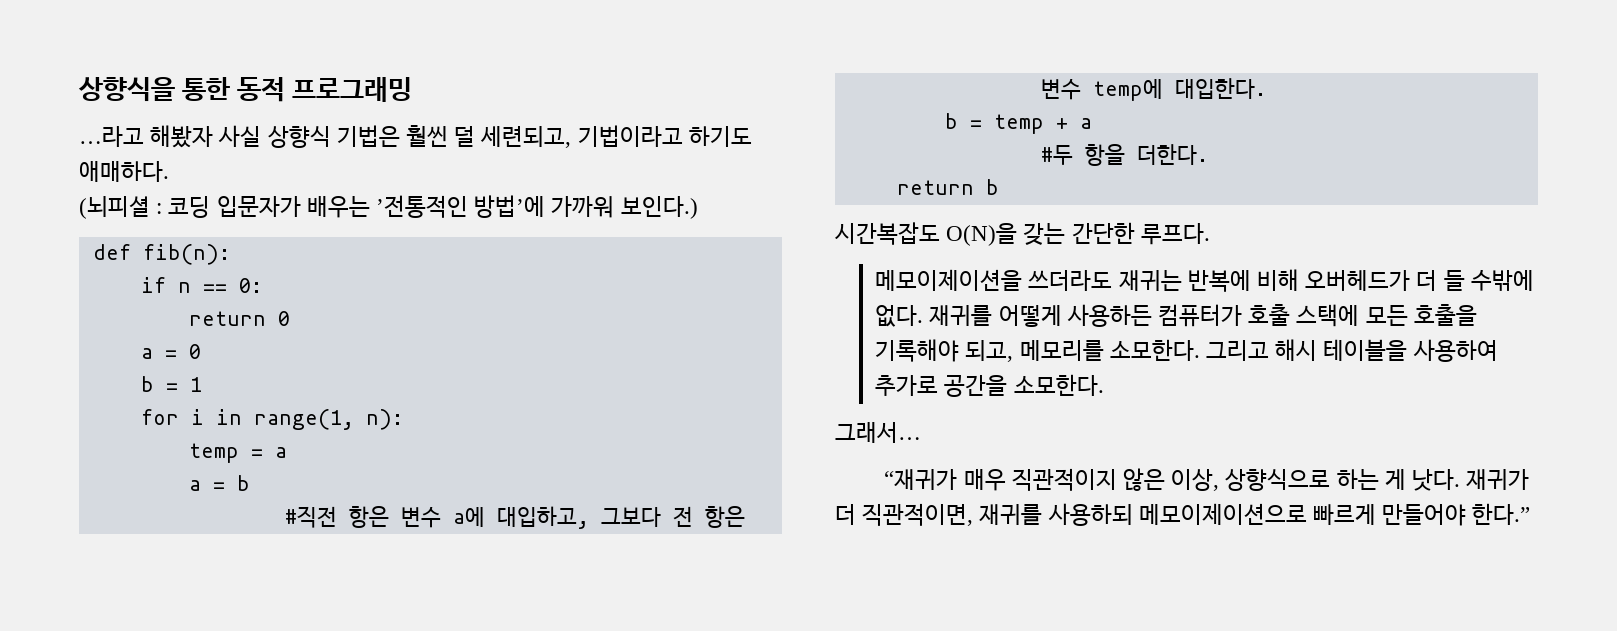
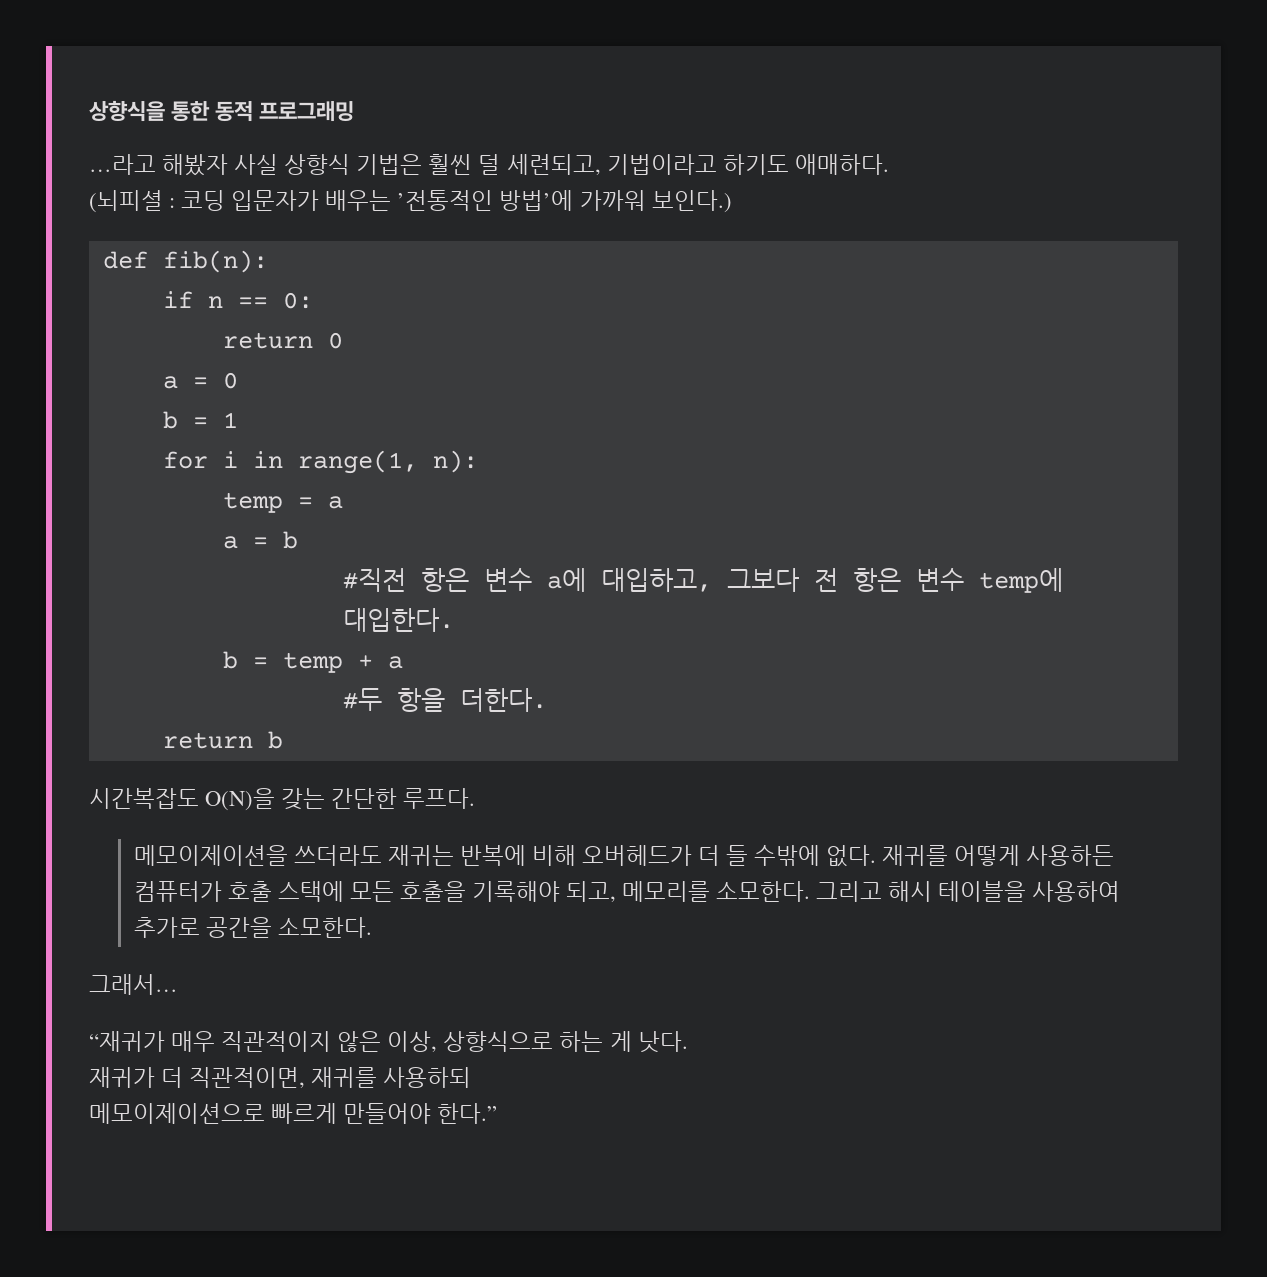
(1460, 480) none -> (688, 1042) //
(1133, 514) none -> (472, 1077) //

